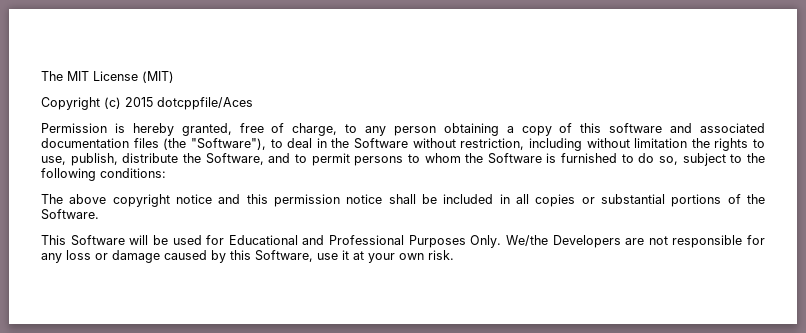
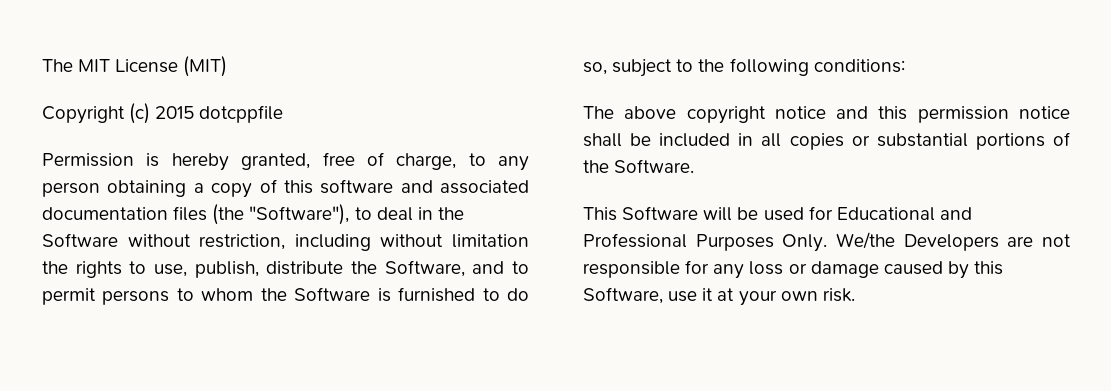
[157,97,253,110] dotcppfile/Aces -> [199,105,284,123] dotcppfile

